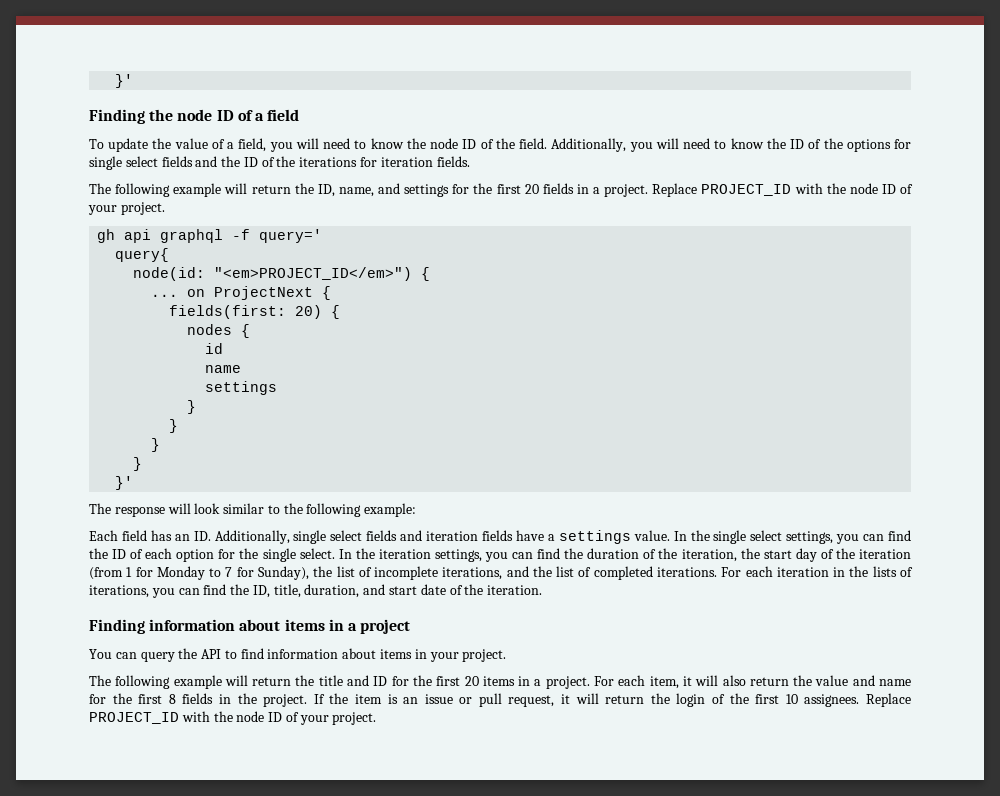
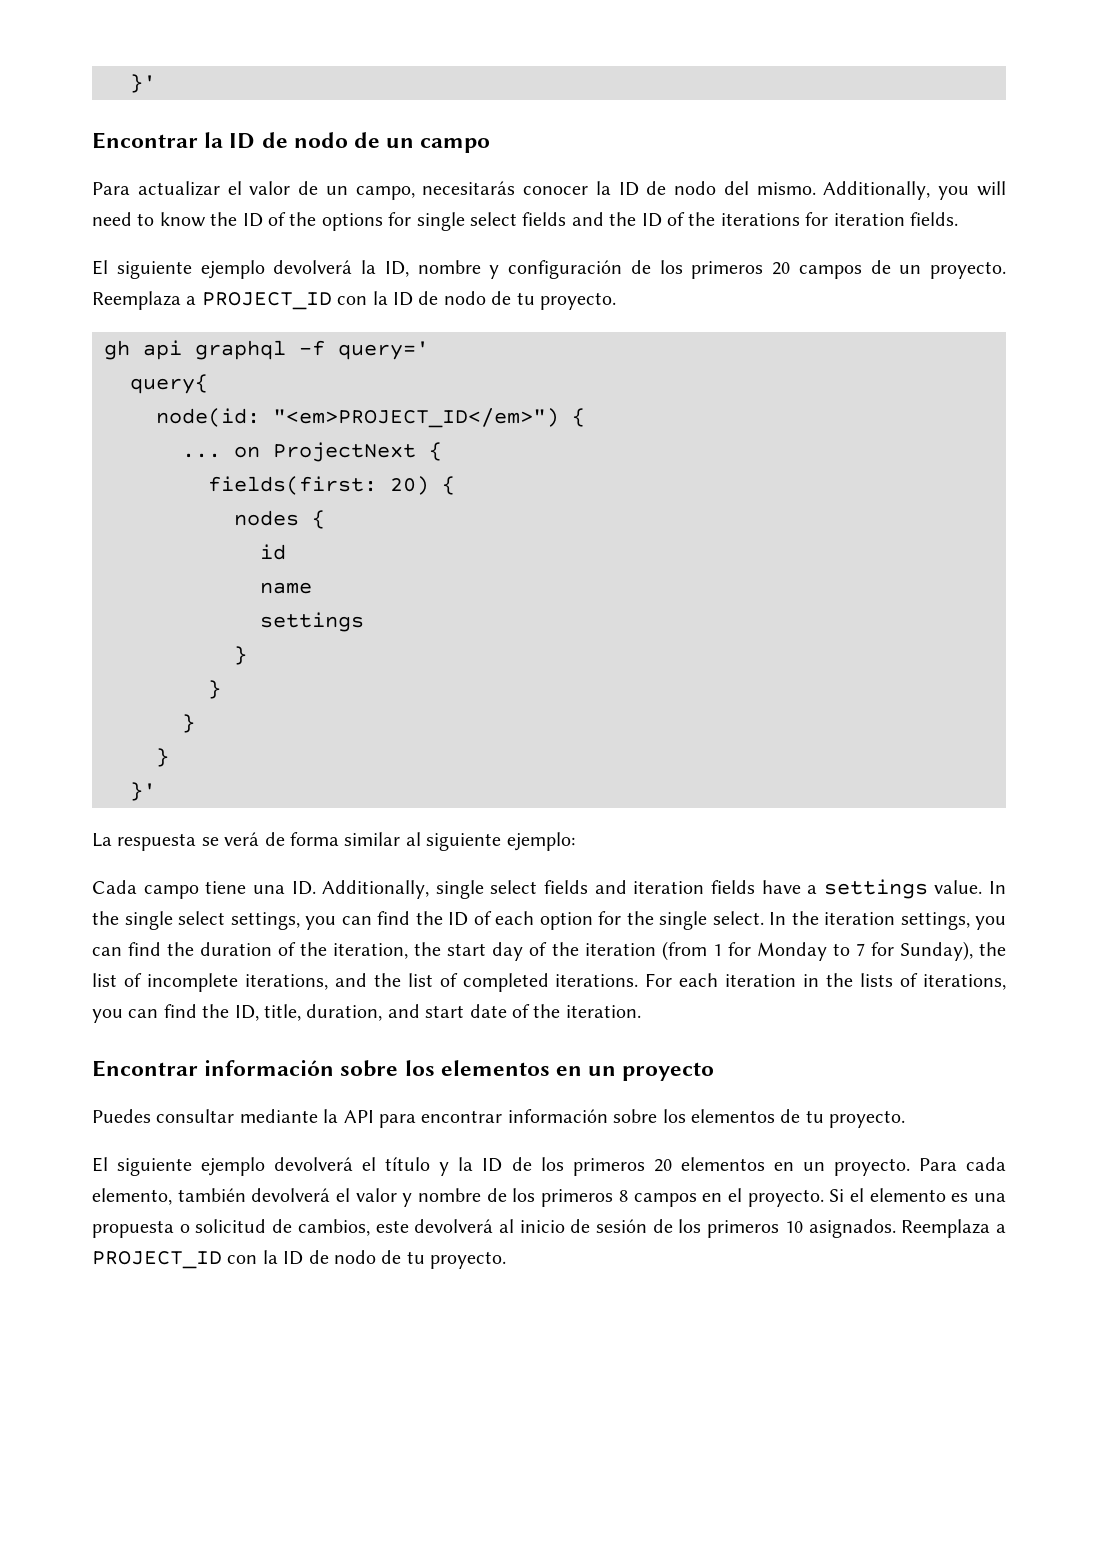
[115,74,134,88] [89,109,300,124] [89,138,548,152] }' // Finding the node ID of a field // To update the value of a field, you will need to know the node ID of the field. -> [130,74,156,93] [92,132,491,153] [92,181,816,200] }' // Encontrar la ID de nodo de un campo // Para actualizar el valor de un campo, necesitarás conocer la ID de nodo del mismo.
[89,183,913,197] [88,202,165,215] The following example will return the ID, name, and settings for the first 20 fields in a project. Replace PROJECT_ID with the node ID of your project. -> [92,260,1006,279] [92,291,616,310] El siguiente ejemplo devolverá la ID, nombre y configuración de los primeros 20 campos de un proyecto. Reemplaza a PROJECT_ID con la ID de nodo de tu proyecto.
[89,503,417,517] [89,530,190,541] The response will look similar to the following example: // Each field has an -> [92,832,575,851] [92,880,285,899] La respuesta se verá de forma similar al siguiente ejemplo: // Cada campo tiene una
[89,619,411,634] [89,648,507,662] [89,675,912,689] [89,693,912,707] [89,711,377,725] Finding information about items in a project // You can query the API to find information about items in your project. // The following example will return the title and ID for the first 20 items in a project. For each item, it will also return the value and name for the first 8 fields in the project. If the item is an issue or pull request, it will return the login of the first 10 assignees. Replace PROJECT_ID with the node ID of your project. -> [92,1060,715,1081] [92,1109,906,1128] [92,1157,1006,1176] [92,1188,1007,1207] [92,1219,1007,1238] [92,1250,507,1269] Encontrar información sobre los elementos en un proyecto // Puedes consultar mediante la API para encontrar información sobre los elementos de tu proyecto. // El siguiente ejemplo devolverá el título y la ID de los primeros 20 elementos en un proyecto. Para cada elemento, también devolverá el valor y nombre de los primeros 8 campos en el proyecto. Si el elemento es una propuesta o solicitud de cambios, este devolverá al inicio de sesión de los primeros 10 asignados. Reemplaza a PROJECT_ID con la ID de nodo de tu proyecto.

